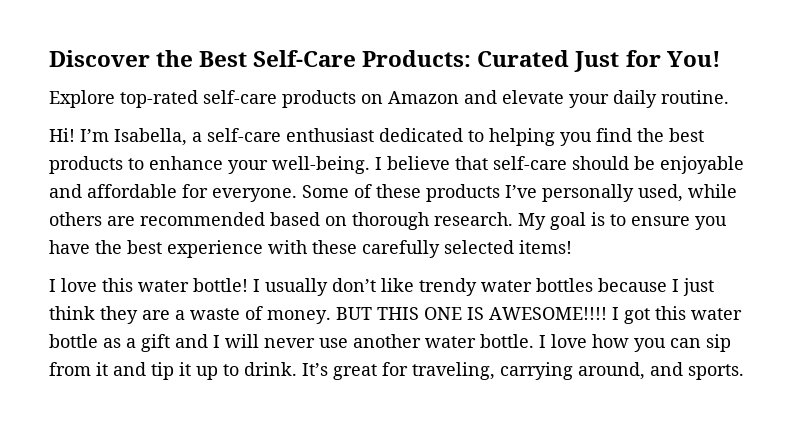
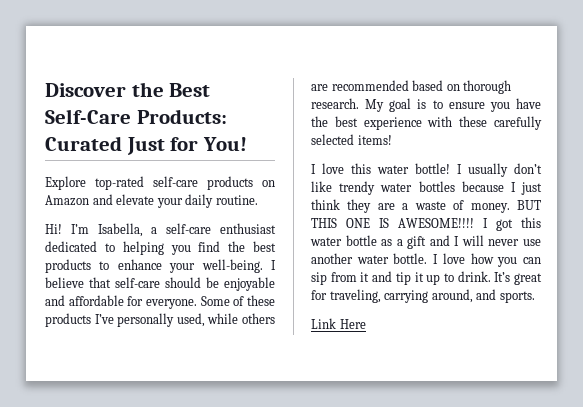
(744, 372) none -> [311,318,366,329] // Link Here

